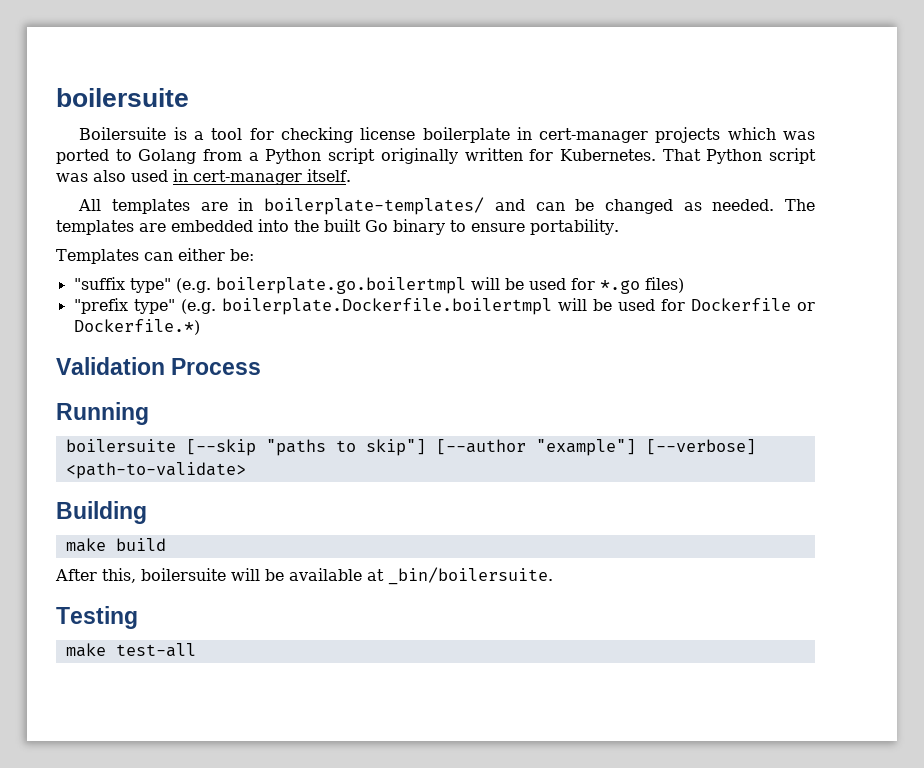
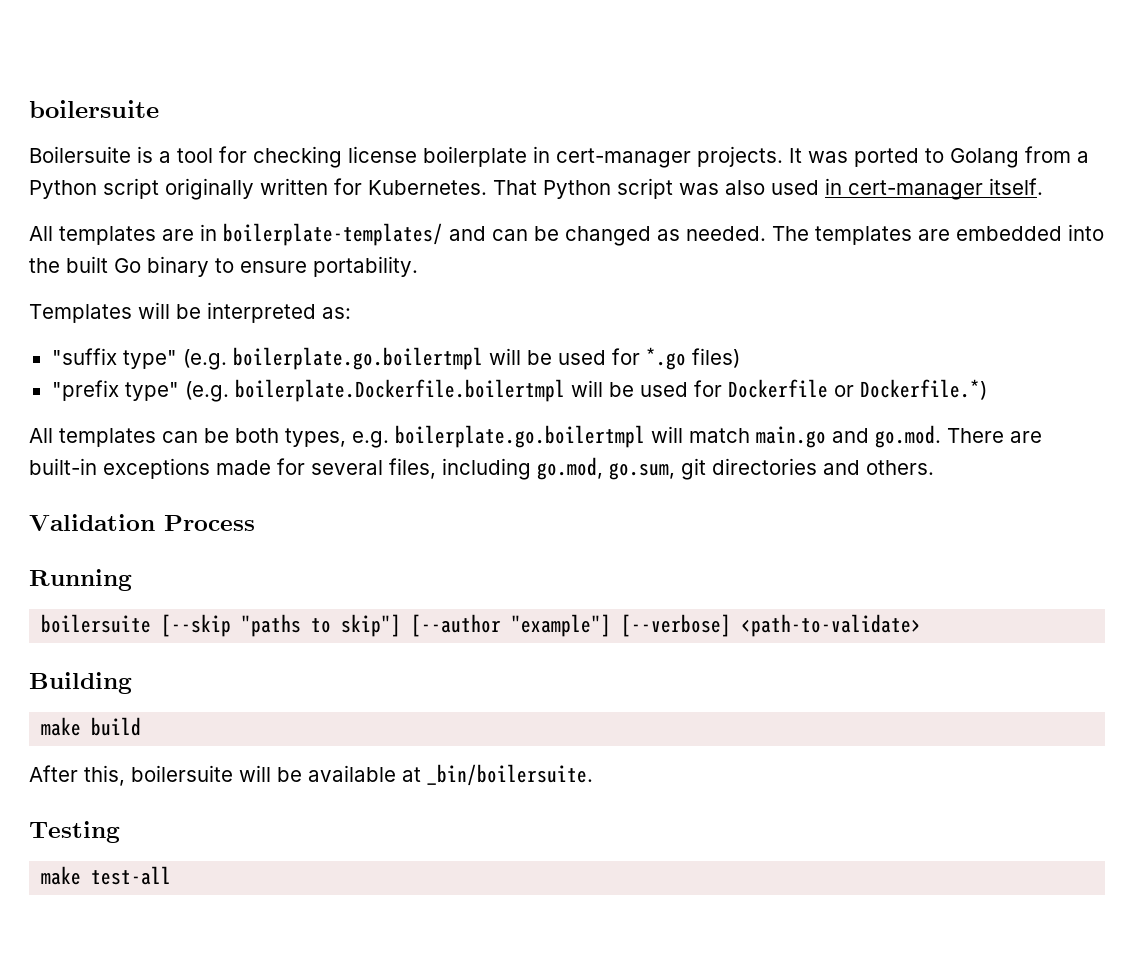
[655,127,776,143] projects which -> [697,146,802,167] projects. It
[143,248,254,261] can either be: -> [138,302,351,323] will be interpreted as:
(200, 327) none -> [29,425,1042,448] [29,457,934,480] // All templates can be both types, e.g. boilerplate.go.boilertmpl will match main.go and go.mod. There are built-in exceptions made for several files, including go.mod, go.sum, git directories and others.

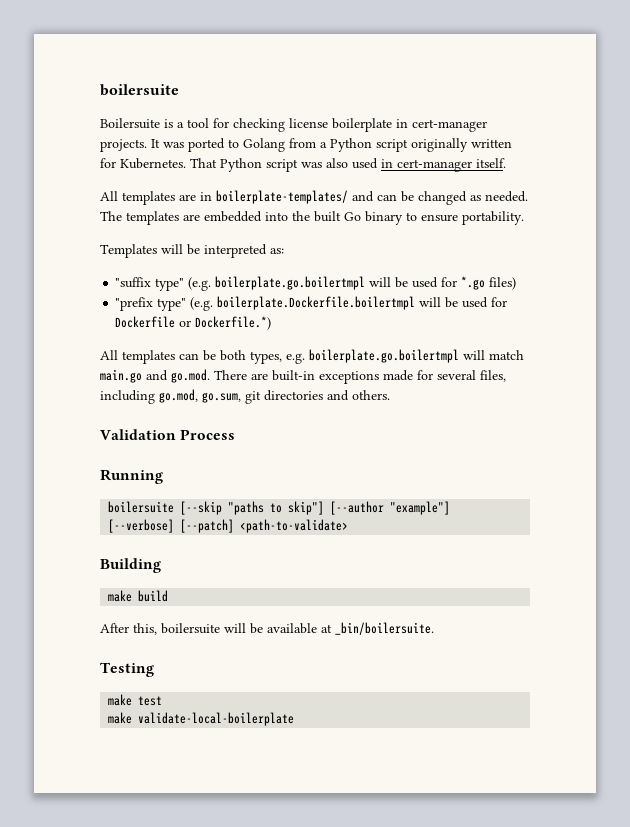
(732, 625) none -> [180,519,235,533] [--patch]
[91,866,172,885] test-all -> [138,696,163,706] [108,712,295,726] test // make validate-local-boilerplate

